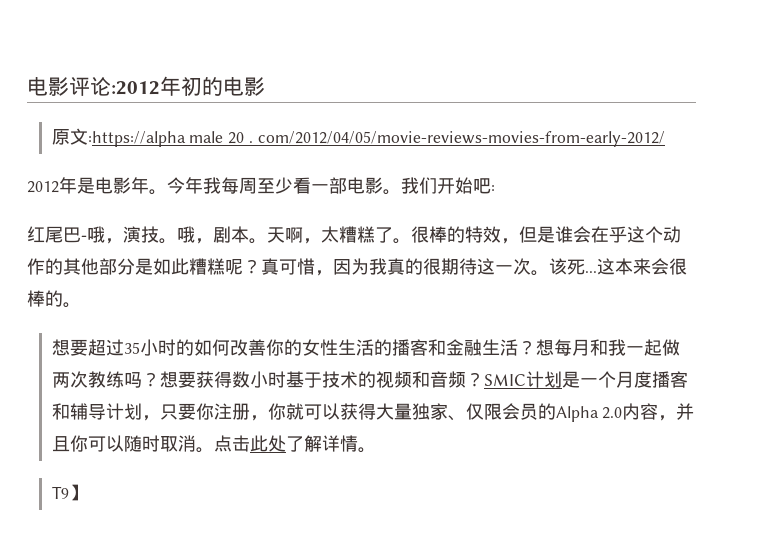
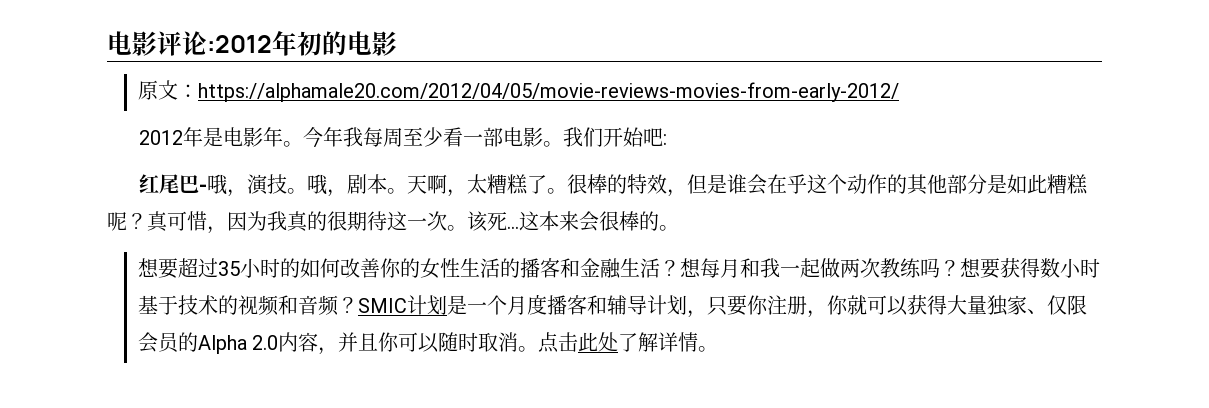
[87,131,665,147] :https://alpha male 20 . com/2012/04/05/movie-reviews-movies-from-early-2012/ -> [177,82,899,102] ：https://alphamale20.com/2012/04/05/movie-reviews-movies-from-early-2012/
[51,484,87,501] // T9】 -> (719, 349) none

